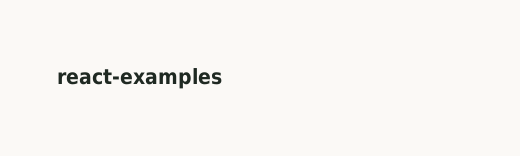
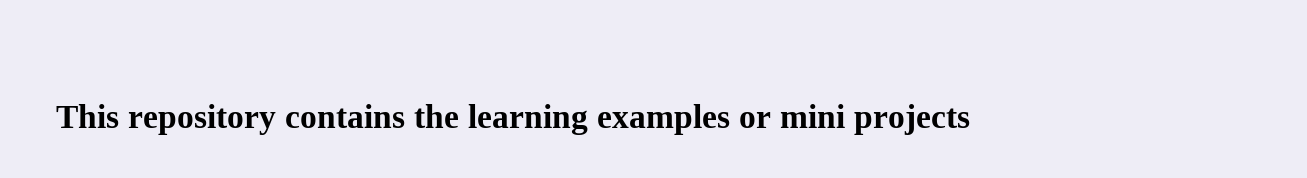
[57,68,222,89] react-examples -> [56,104,971,135] This repository contains the learning examples or mini projects

